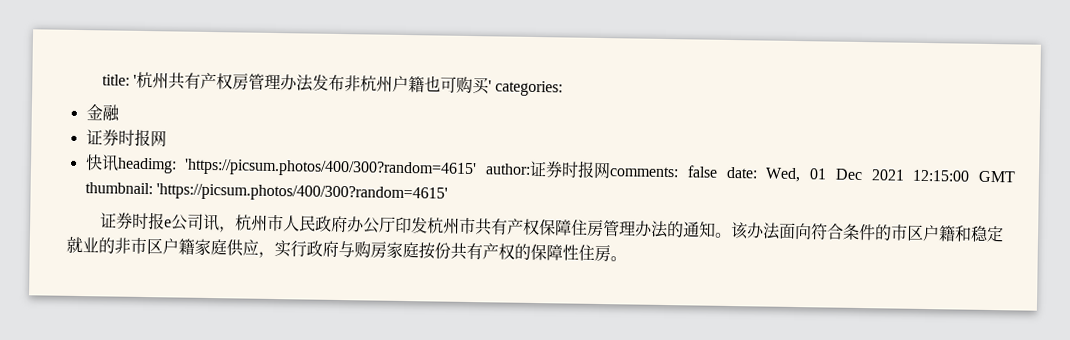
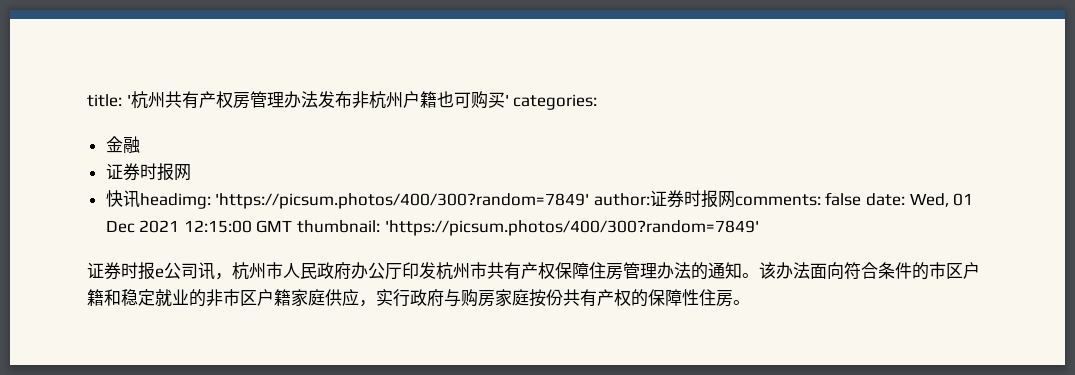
[184,158,478,179] 'https://picsum.photos/400/300?random=4615' -> [215,193,590,209] 'https://picsum.photos/400/300?random=7849'
[155,183,448,203] 'https://picsum.photos/400/300?random=4615' -> [384,220,759,236] 'https://picsum.photos/400/300?random=7849'

